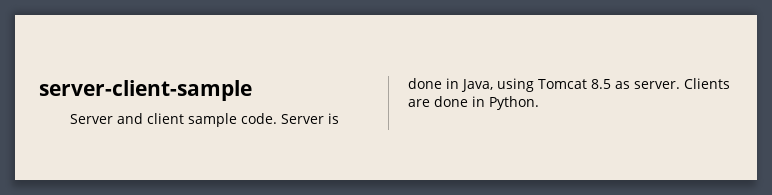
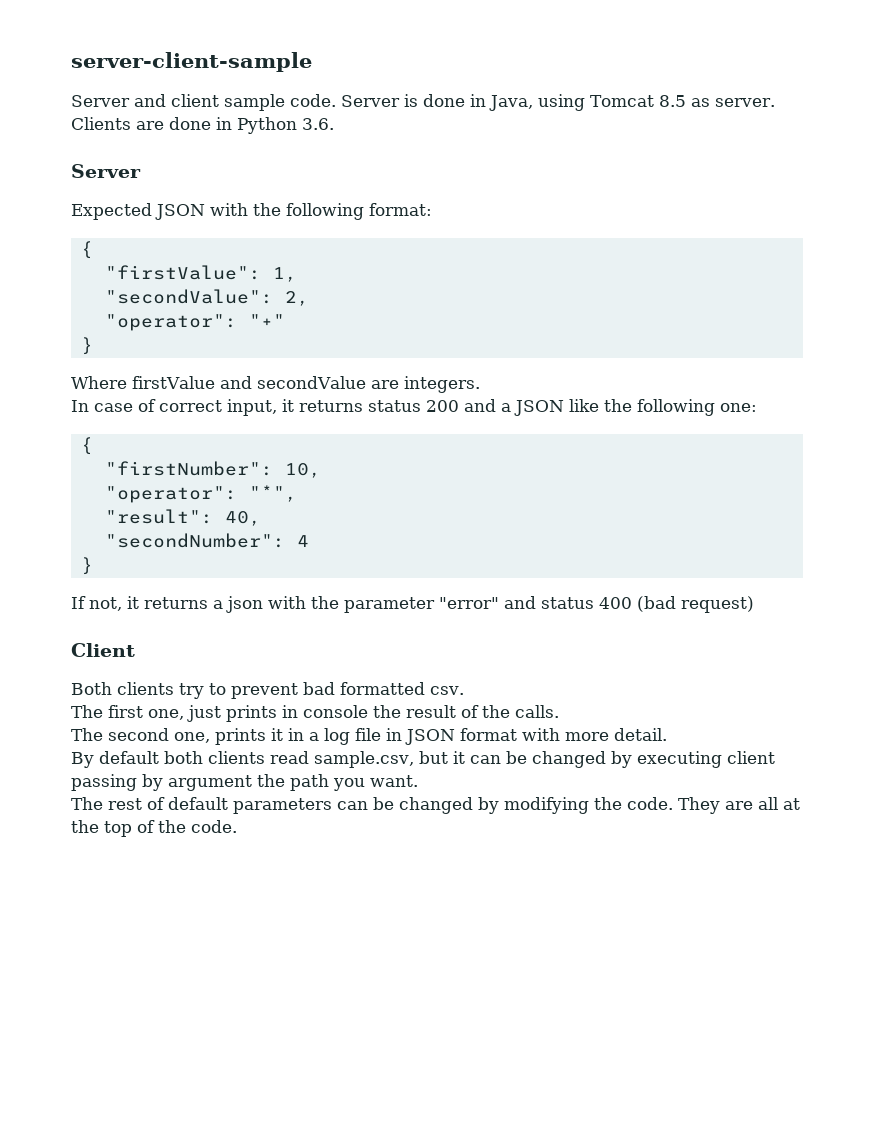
[489,96,539,110] Python. -> [237,117,334,134] [71,164,141,178] [71,203,432,220] [80,241,93,259] [104,265,297,282] [104,289,309,306] [104,314,285,331] [80,337,93,355] [71,376,480,393] [71,399,757,416] [80,437,93,455] [104,461,321,478] [104,485,297,503] [104,509,261,526] [104,533,309,548] [80,557,93,575] [71,596,754,613] [71,643,135,657] [71,682,464,699] [71,705,559,722] [71,728,667,745] [71,751,775,768] [71,774,418,791] [71,797,800,814] [71,820,237,837] Python 3.6. // Server // Expected JSON with the following format: // { // "firstValue": 1, // "secondValue": 2, // "operator": "+" // } // Where firstValue and secondValue are integers. // In case of correct input, it returns status 200 and a JSON like the following one: // { // "firstNumber": 10, // "operator": "*", // "result": 40, // "secondNumber": 4 // } // If not, it returns a json with the parameter "error" and status 400 (bad request) // Client // Both clients try to prevent bad formatted csv. // The first one, just prints in console the result of the calls. // The second one, prints it in a log file in JSON format with more detail. // By default both clients read sample.csv, but it can be changed by executing client passing by argument the path you want. // The rest of default parameters can be changed by modifying the code. They are all at the top of the code.

